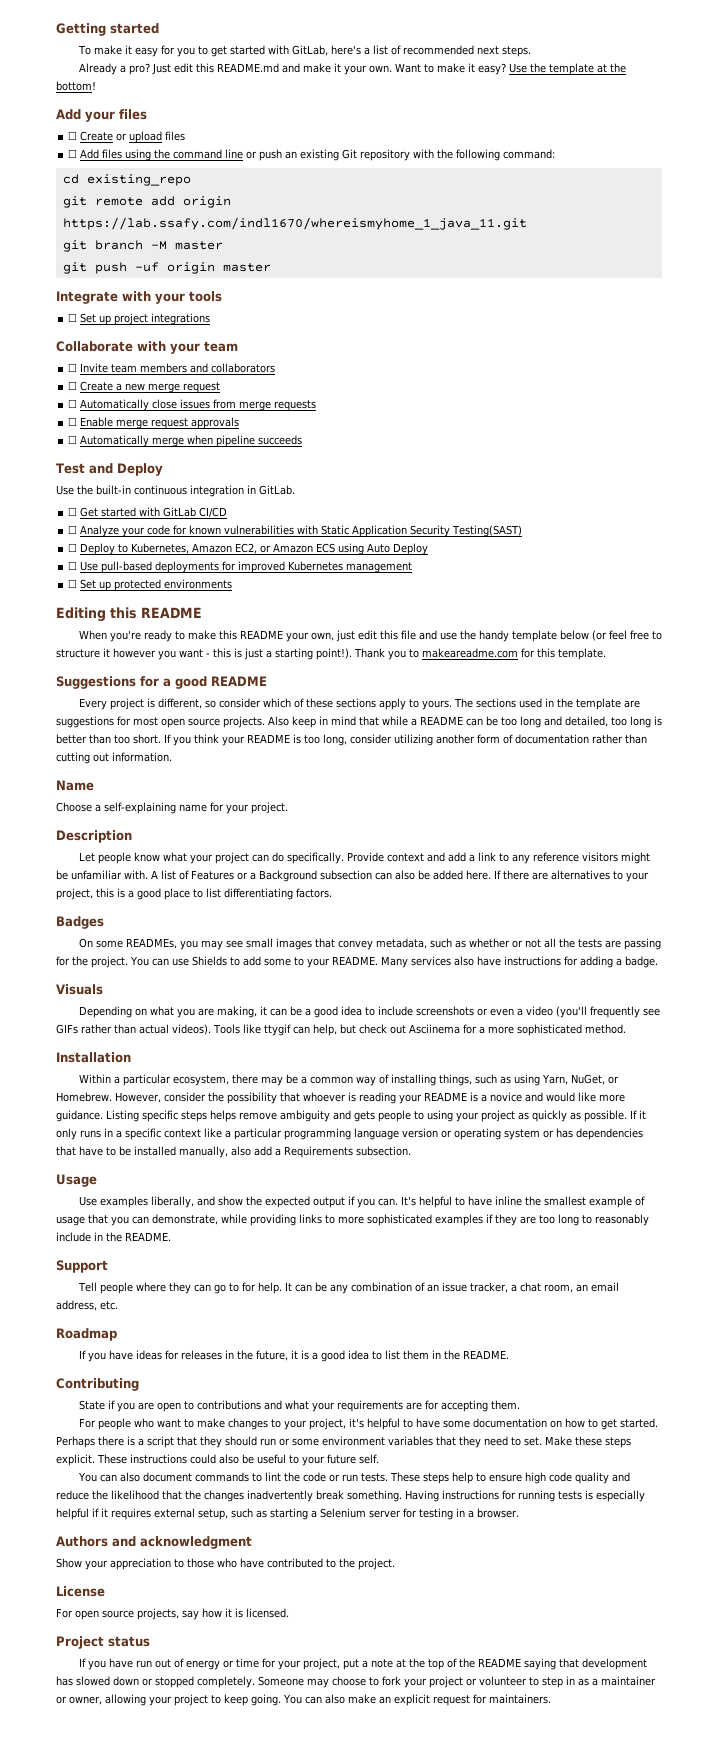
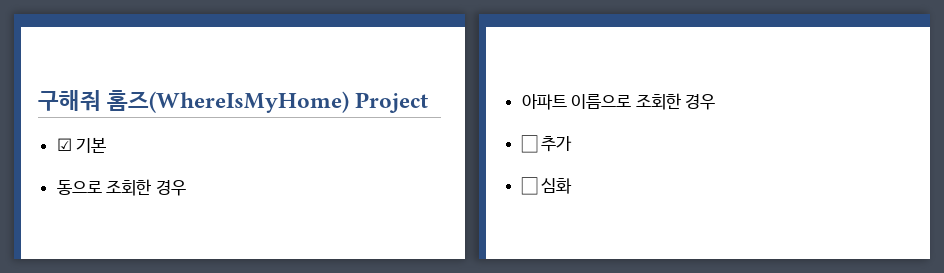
[56,23,159,36] [77,45,531,57] [78,63,626,75] [56,81,96,91] [56,109,147,122] [68,131,186,143] [68,149,556,161] [62,174,191,186] [62,196,231,208] [62,217,527,230] [62,240,223,252] [62,262,271,274] [56,291,222,304] [68,313,211,325] [56,341,238,354] [68,363,276,373] [68,381,221,393] [68,399,317,411] [68,417,240,429] [68,435,303,447] [56,463,163,476] [56,485,295,497] [68,507,228,518] [68,525,523,537] [68,543,429,555] [68,561,413,573] [68,579,233,591] [56,607,202,622] [78,630,662,642] [56,648,606,660] [56,676,267,689] [78,698,640,710] [56,716,662,728] [56,734,647,746] [56,752,172,764] [56,780,94,791] [56,802,288,814] [56,830,132,843] [78,852,650,864] [56,870,649,882] [56,888,332,900] [56,916,104,929] [78,938,661,950] [56,956,658,968] [56,984,103,995] [78,1006,660,1018] [56,1024,626,1036] [56,1052,131,1063] [78,1074,619,1086] [56,1092,625,1104] [56,1110,646,1122] [56,1128,643,1140] [56,1146,411,1158] [56,1174,97,1187] [78,1196,645,1208] [56,1214,649,1226] [56,1232,171,1242] [56,1260,108,1273] [77,1282,619,1294] [56,1300,118,1311] [56,1328,117,1341] [78,1350,509,1362] [56,1378,139,1391] [78,1400,520,1412] [78,1418,658,1430] [56,1436,631,1448] [56,1454,379,1466] [77,1472,630,1484] [56,1490,645,1502] [56,1508,519,1520] [56,1536,252,1549] [56,1558,395,1570] [56,1586,105,1597] [56,1608,289,1620] [56,1636,150,1649] [78,1658,647,1670] [56,1676,656,1688] [56,1694,551,1706] Getting started // To make it easy for you to get started with GitLab, here's a list of recommended next steps. // Already a pro? Just edit this README.md and make it your own. Want to make it easy? Use the template at the bottom! // Add your files // ☐ Create or upload files // ☐ Add files using the command line or push an existing Git repository with the following command: // cd existing_repo // git remote add origin https://lab.ssafy.com/indl1670/whereismyhome_1_java_11.git // git branch -M master // git push -uf origin master // Integrate with your tools // ☐ Set up project integrations // Collaborate with your team // ☐ Invite team members and collaborators // ☐ Create a new merge request // ☐ Automatically close issues from merge requests // ☐ Enable merge request approvals // ☐ Automatically merge when pipeline succeeds // Test and Deploy // Use the built-in continuous integration in GitLab. // ☐ Get started with GitLab CI/CD // ☐ Analyze your code for known vulnerabilities with Static Application Security Testing(SAST) // ☐ Deploy to Kubernetes, Amazon EC2, or Amazon ECS using Auto Deploy // ☐ Use pull-based deployments for improved Kubernetes management // ☐ Set up protected environments // Editing this README // When you're ready to make this README your own, just edit this file and use the handy template below (or feel free to structure it however you want - this is just a starting point!). Thank you to makeareadme.com for this template. // Suggestions for a good README // Every project is different, so consider which of these sections apply to yours. The sections used in the template are suggestions for most open source projects. Also keep in mind that while a README can be too long and detailed, too long is better than too short. If you think your README is too long, consider utilizing another form of documentation rather than cutting out information. // Name // Choose a self-explaining name for your project. // Description // Let people know what your project can do specifically. Provide context and add a link to any reference visitors might be unfamiliar with. A list of Features or a Background subsection can also be added here. If there are alternatives to your project, this is a good place to list differentiating factors. // Badges // On some READMEs, you may see small images that convey metadata, such as whether or not all the tests are passing for the project. You can use Shields to add some to your README. Many services also have instructions for adding a badge. // Visuals // Depending on what you are making, it can be a good idea to include screenshots or even a video (you'll frequently see GIFs rather than actual videos). Tools like ttygif can help, but check out Asciinema for a more sophisticated method. // Installation // Within a particular ecosystem, there may be a common way of installing things, such as using Yarn, NuGet, or Homebrew. However, consider the possibility that whoever is reading your README is a novice and would like more guidance. Listing specific steps helps remove ambiguity and gets people to using your project as quickly as possible. If it only runs in a specific context like a particular programming language version or operating system or has dependencies that have to be installed manually, also add a Requirements subsection. // Usage // Use examples liberally, and show the expected output if you can. It's helpful to have inline the smallest example of usage that you can demonstrate, while providing links to more sophisticated examples if they are too long to reasonably include in the README. // Support // Tell people where they can go to for help. It can be any combination of an issue tracker, a chat room, an email address, etc. // Roadmap // If you have ideas for releases in the future, it is a good idea to list them in the README. // Contributing // State if you are open to contributions and what your requirements are for accepting them. // For people who want to make changes to your project, it's helpful to have some documentation on how to get started. Perhaps there is a script that they should run or some environment variables that they need to set. Make these steps explicit. These instructions could also be useful to your future self. // You can also document commands to lint the code or run tests. These steps help to ensure high code quality and reduce the likelihood that the changes inadvertently break something. Having instructions for running tests is especially helpful if it requires external setup, such as starting a Selenium server for testing in a browser. // Authors and acknowledgment // Show your appreciation to those who have contributed to the project. // License // For open source projects, say how it is licensed. // Project status // If you have run out of energy or time for your project, put a note at the top of the README saying that development has slowed down or stopped completely. Someone may choose to fork your project or volunteer to step in as a maintainer or owner, allowing your project to keep going. You can also make an explicit request for maintainers. -> [38,90,429,113] [56,137,107,153] [56,179,186,196] [521,93,716,110] [520,135,573,153] [520,177,573,195] 구해줘 홈즈(WhereIsMyHome) Project // ☑ 기본 // 동으로 조회한 경우 // 아파트 이름으로 조회한 경우 // ☐ 추가 // ☐ 심화

